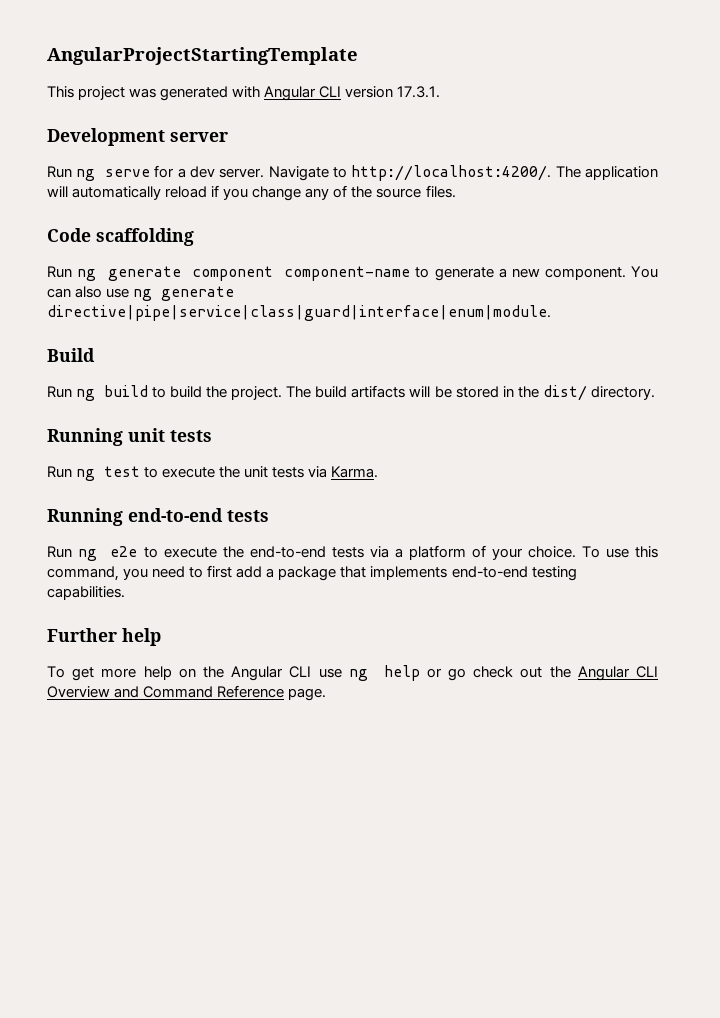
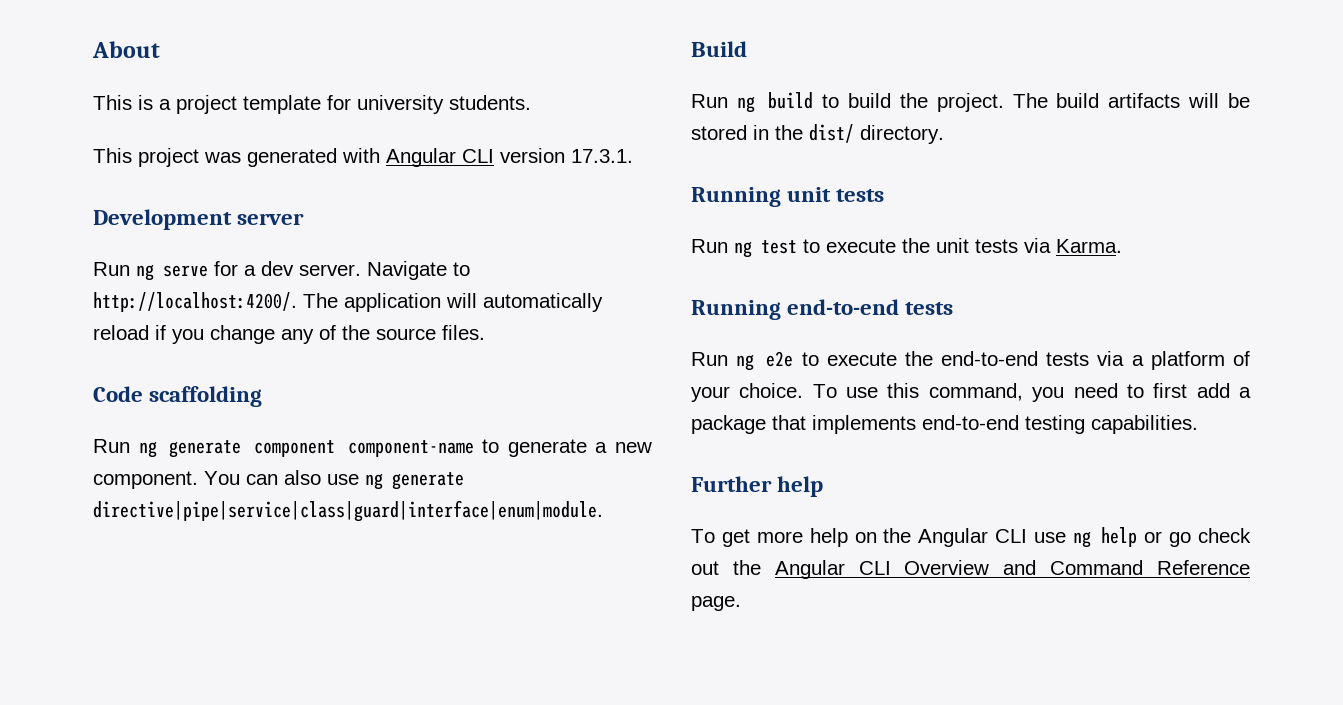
[47,47,358,65] AngularProjectStartingTemplate -> [92,41,160,58] [93,95,531,114] About // This is a project template for university students.

